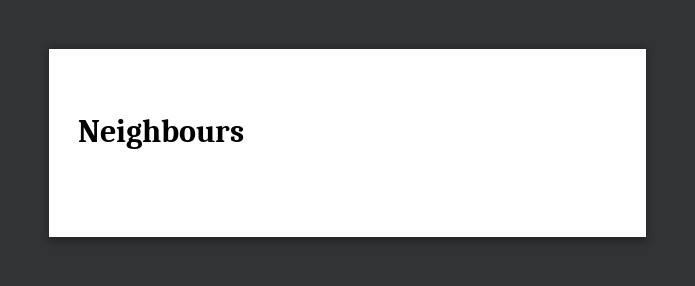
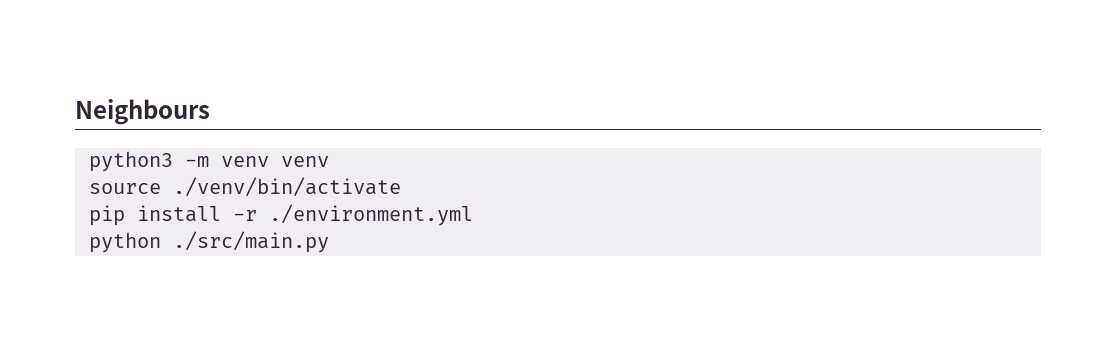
(244, 134) none -> [88,151,329,172] [88,177,401,197] [88,204,473,226] [88,231,329,253] // python3 -m venv venv // source ./venv/bin/activate // pip install -r ./environment.yml // python ./src/main.py

